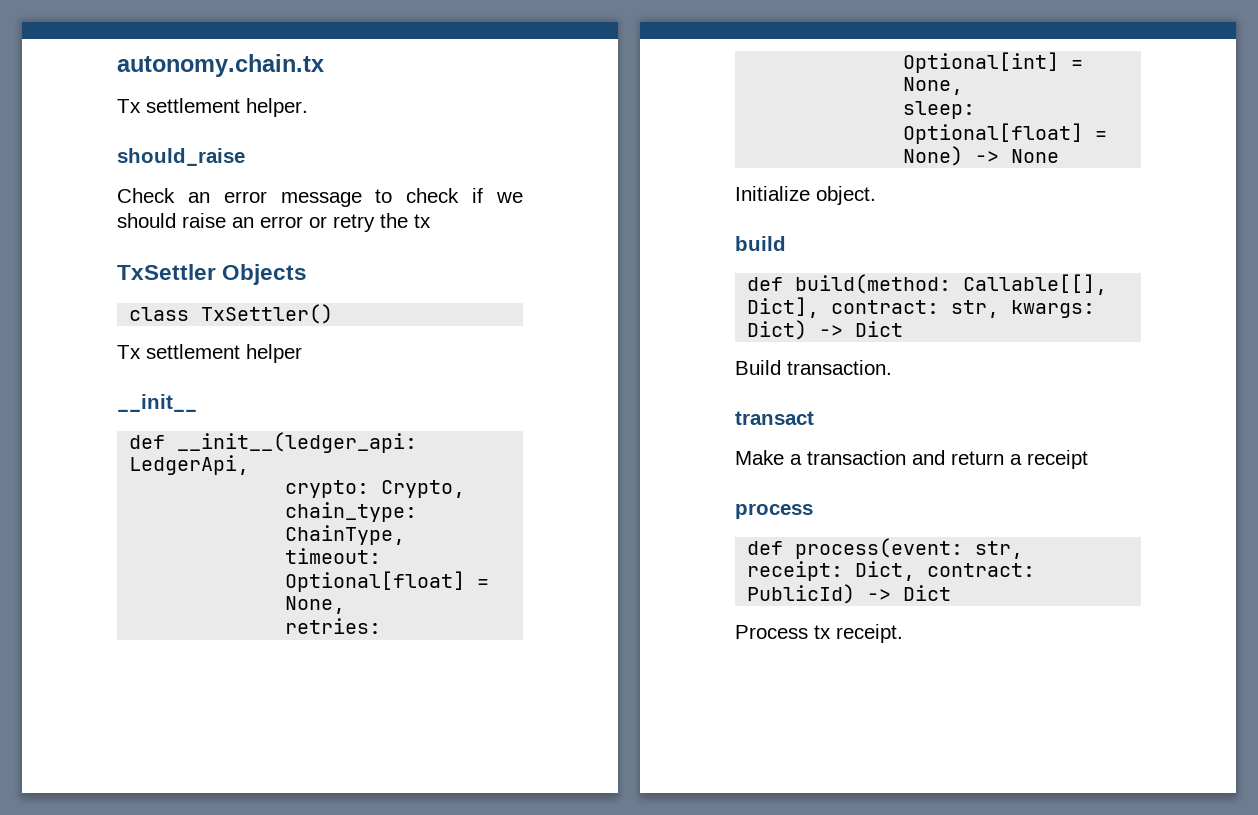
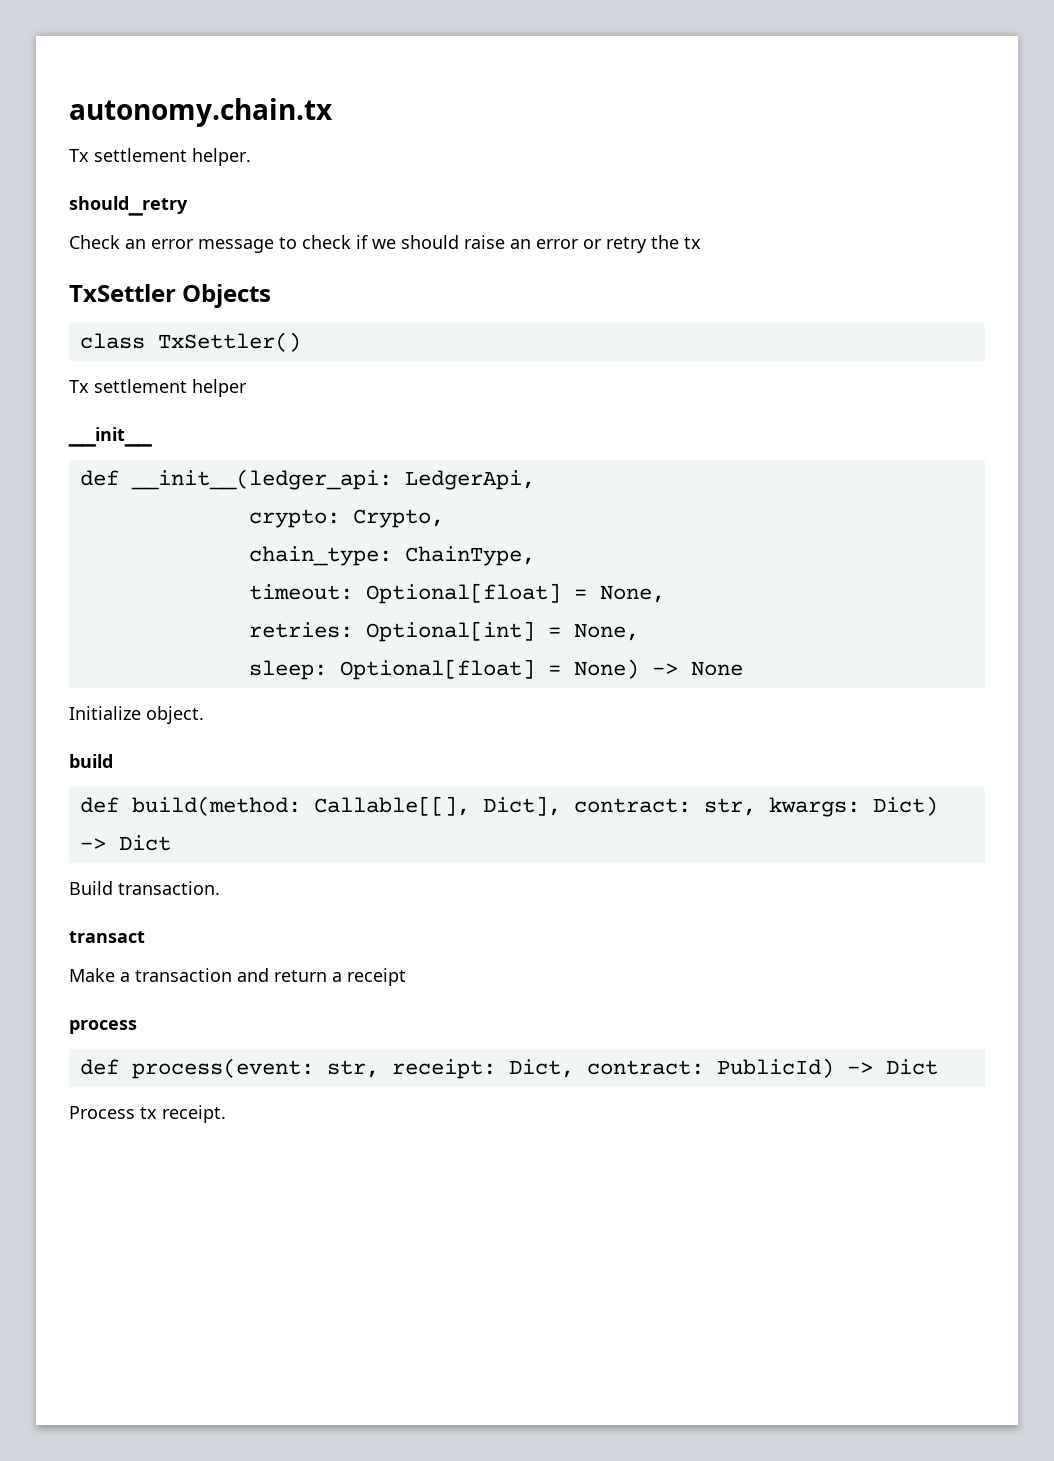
[117,148,245,166] should_raise -> [69,196,188,216] should_retry

